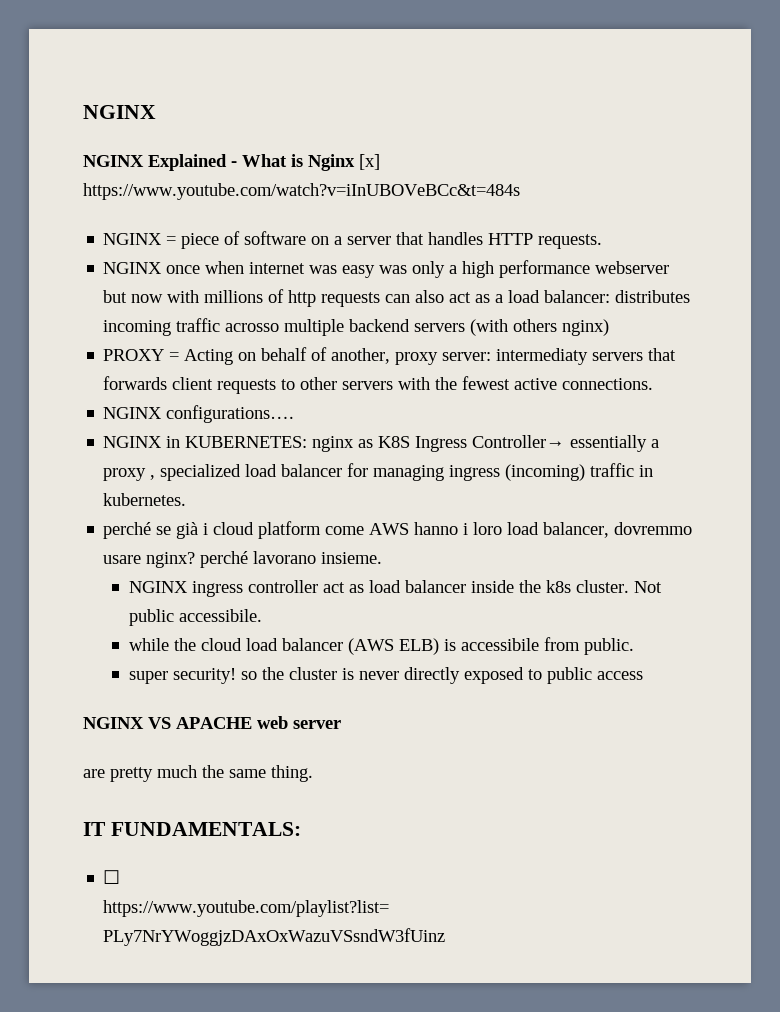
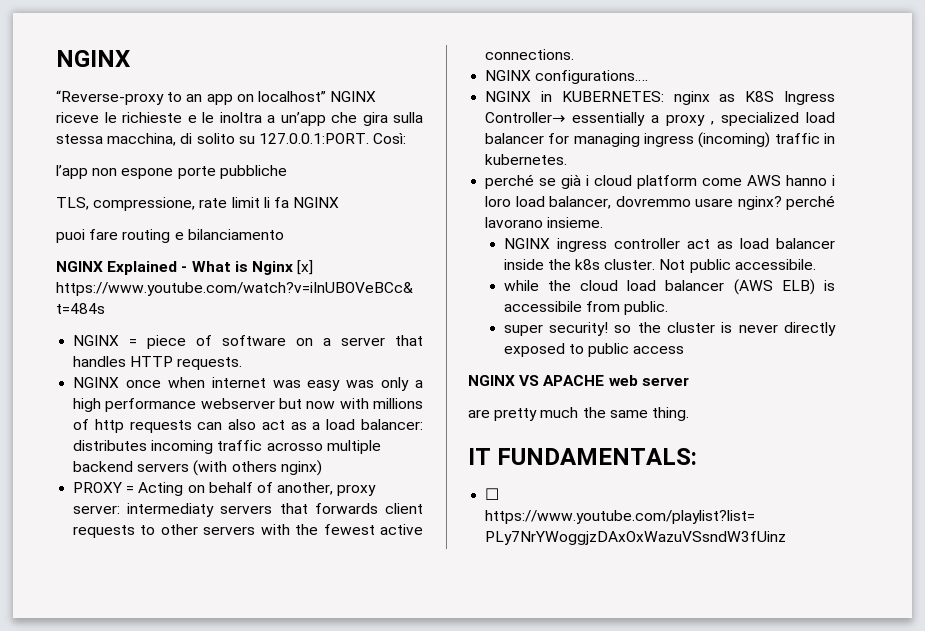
[83,105,156,119] NGINX -> [56,50,130,67] [56,90,377,105] [56,112,423,126] [56,133,407,146] [56,165,287,179] [56,197,340,211] [56,229,284,243] NGINX // “Reverse-proxy to an app on localhost” NGINX riceve le richieste e le inoltra a un’app che gira sulla stessa macchina, di solito su 127.0.0.1:PORT. Così: // l’app non espone porte pubbliche // TLS, compressione, rate limit li fa NGINX // puoi fare routing e bilanciamento

